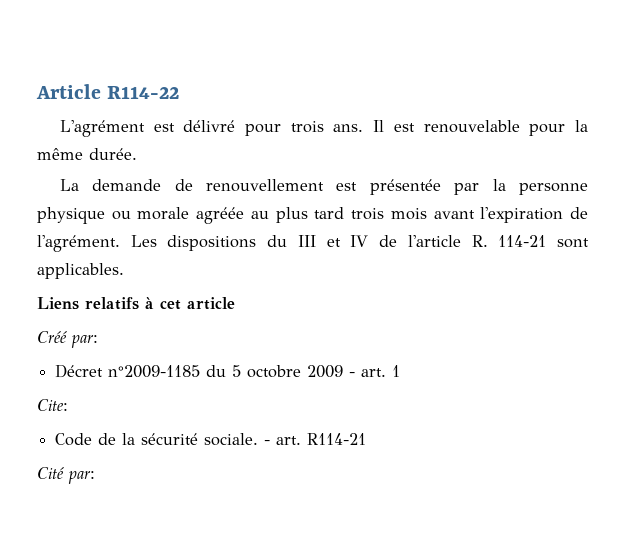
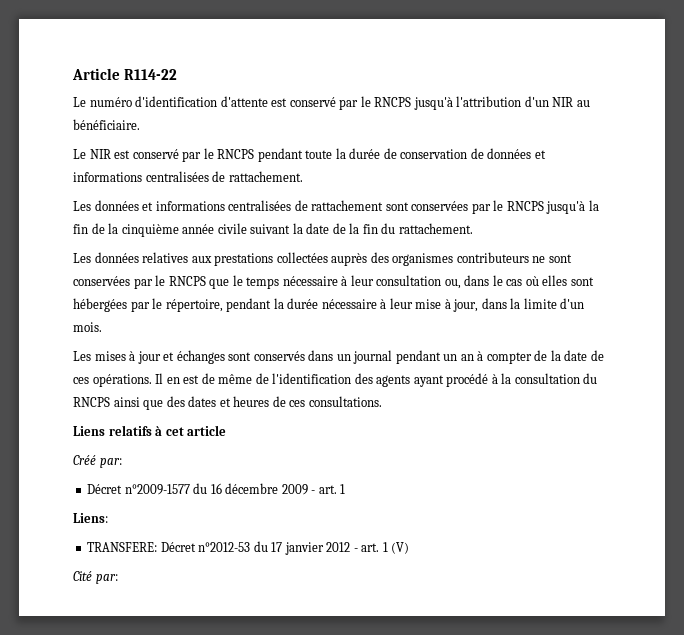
[59,120,589,137] [37,148,137,160] [59,179,588,195] [37,207,589,224] [37,235,590,252] [37,263,124,279] L'agrément est délivré pour trois ans. Il est renouvelable pour la même durée. // La demande de renouvellement est présentée par la personne physique ou morale agréée au plus tard trois mois avant l'expiration de l'agrément. Les dispositions du III et IV de l'article R. 114-21 sont applicables. -> [73,96,590,110] [73,119,140,130] [73,148,546,162] [73,171,303,182] [73,200,599,214] [73,223,473,237] [73,252,572,266] [73,275,594,289] [73,298,585,312] [73,322,102,332] [73,350,604,364] [73,373,598,387] [73,396,382,410] Le numéro d'identification d'attente est conservé par le RNCPS jusqu'à l'attribution d'un NIR au bénéficiaire. // Le NIR est conservé par le RNCPS pendant toute la durée de conservation de données et informations centralisées de rattachement. // Les données et informations centralisées de rattachement sont conservées par le RNCPS jusqu'à la fin de la cinquième année civile suivant la date de la fin du rattachement. // Les données relatives aux prestations collectées auprès des organismes contributeurs ne sont conservées par le RNCPS que le temps nécessaire à leur consultation ou, dans le cas où elles sont hébergées par le répertoire, pendant la durée nécessaire à leur mise à jour, dans la limite d'un mois. // Les mises à jour et échanges sont conservés dans un journal pendant un an à compter de la date de ces opérations. Il en est de même de l'identification des agents ayant procédé à la consultation du RNCPS ainsi que des dates et heures de ces consultations.
[108,365,302,378] n°2009-1185 du 5 octobre -> [124,483,279,495] n°2009-1577 du 16 décembre
[37,399,68,411] [55,433,367,446] Cite: // Code de la sécurité sociale. - art. R114-21 -> [73,513,108,523] [87,541,410,555] Liens: // TRANSFERE: Décret n°2012-53 du 17 janvier 2012 - art. 1 (V)

